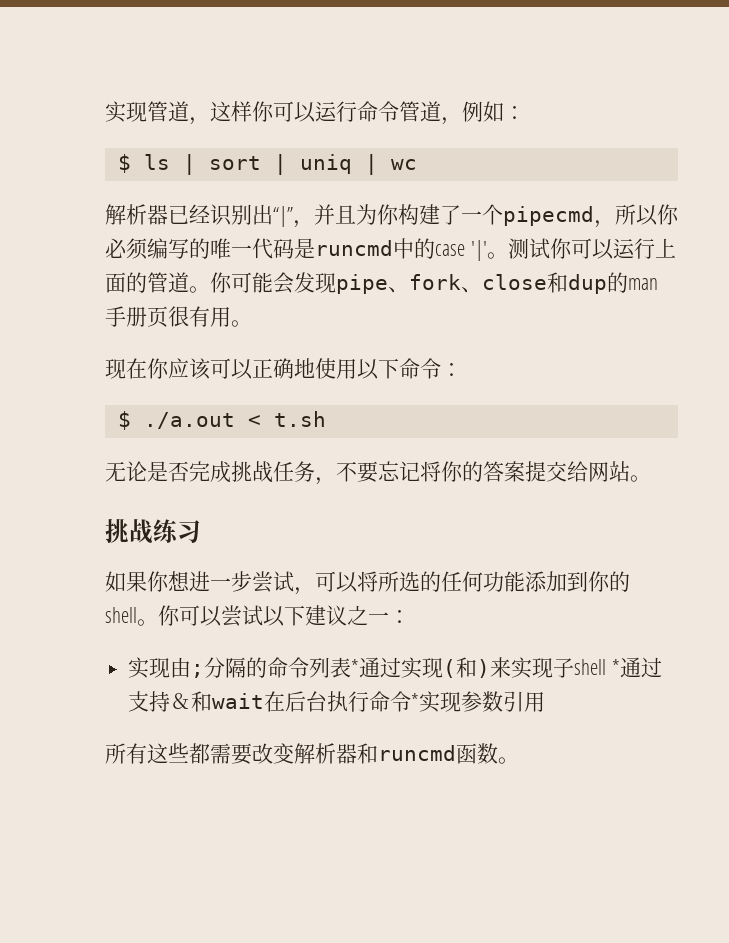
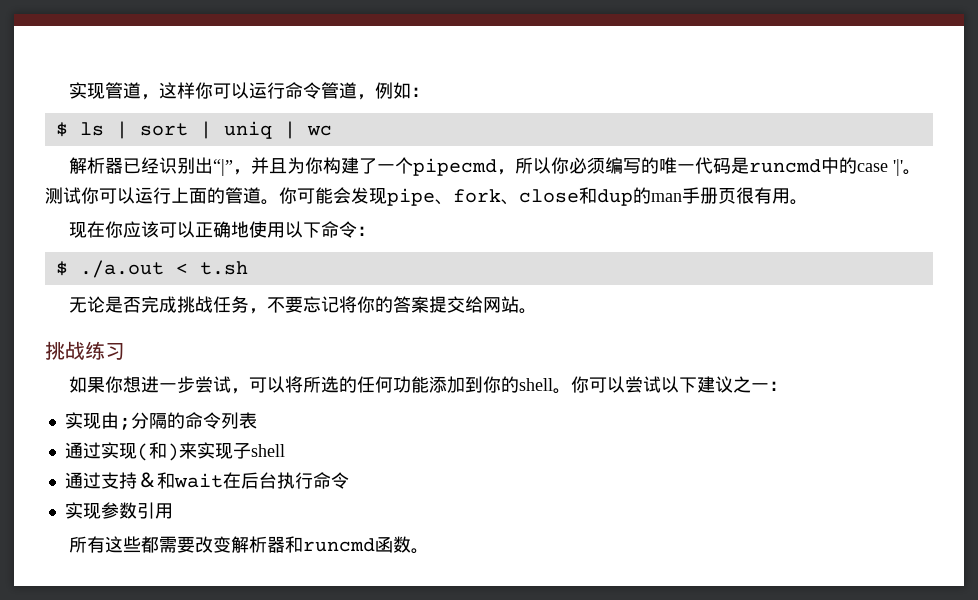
[351,659,360,675] * -> (257, 420) //
[611,659,620,675] * -> (285, 450) //
[411,693,420,709] * -> (349, 480) //

